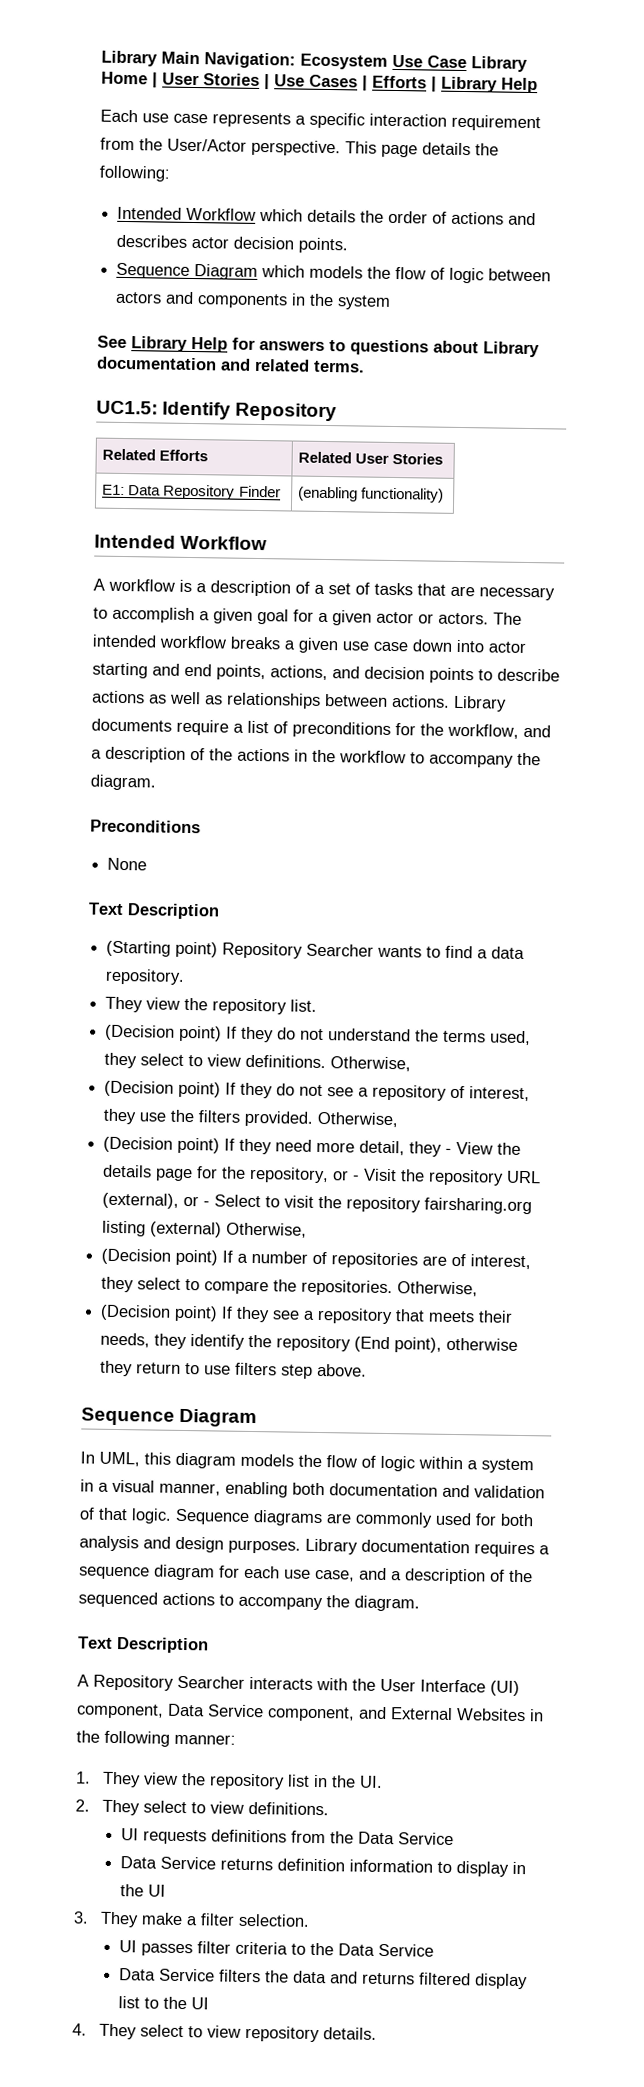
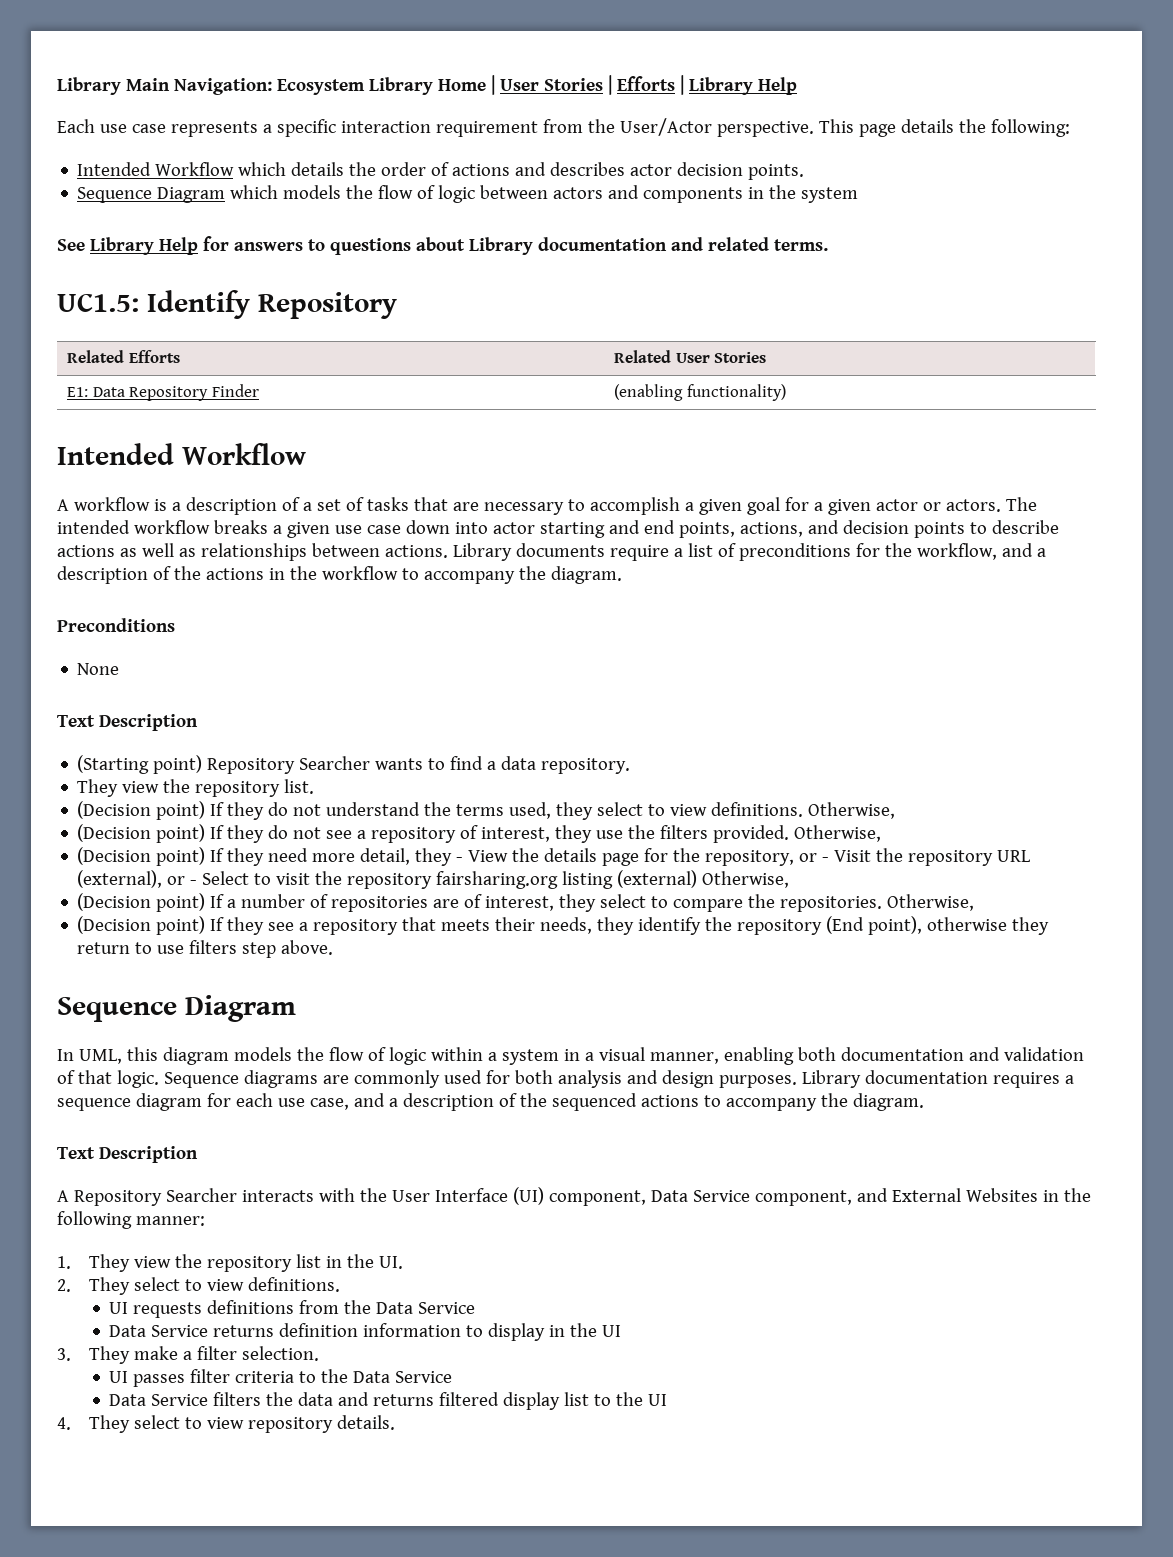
[392,54,467,69] Use Case -> (365, 87) none
[274,74,368,91] Use Cases | -> (612, 85) none

